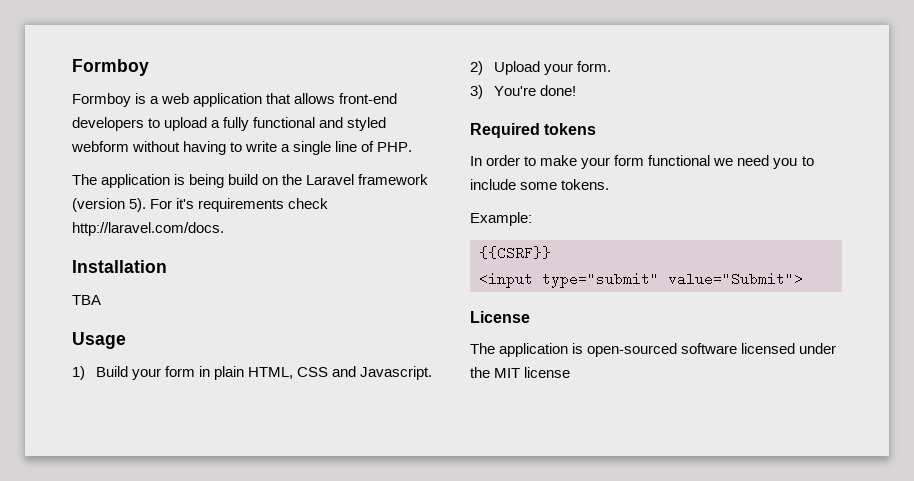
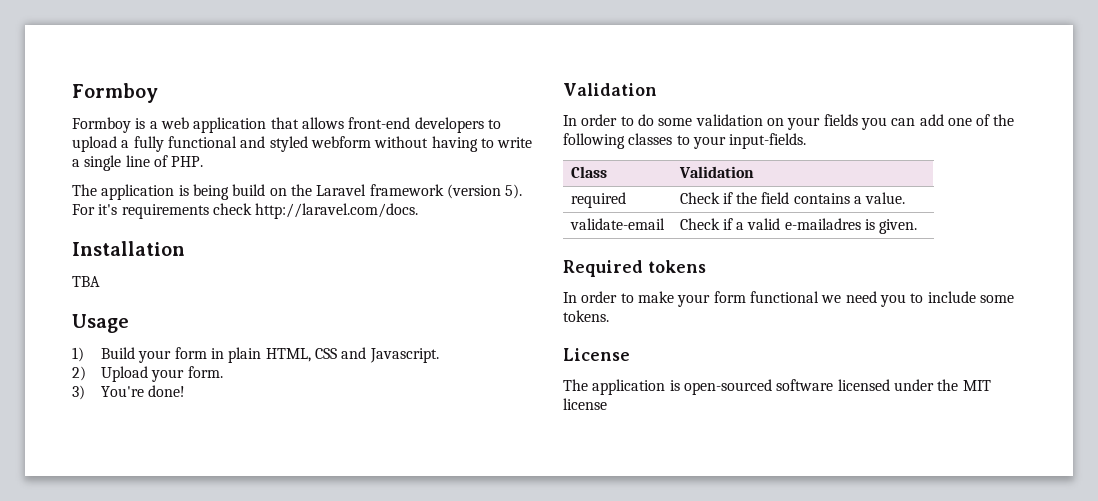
(576, 90) none -> [563,83,657,96] [563,114,1015,130] [563,133,807,149] [570,166,607,178] [678,166,754,178] [570,192,626,208] [679,192,906,204] [569,218,665,230] [679,218,918,234] // Validation // In order to do some validation on your fields you can add one of the following classes to your input-fields. // Class | Validation // required | Check if the field contains a value. // validate-email | Check if a valid e-mailadres is given.
[470,212,532,226] [479,246,551,260] [479,272,803,288] // Example: // {{CSRF}} // <input type="submit" value="Submit"> -> (609, 316) none

